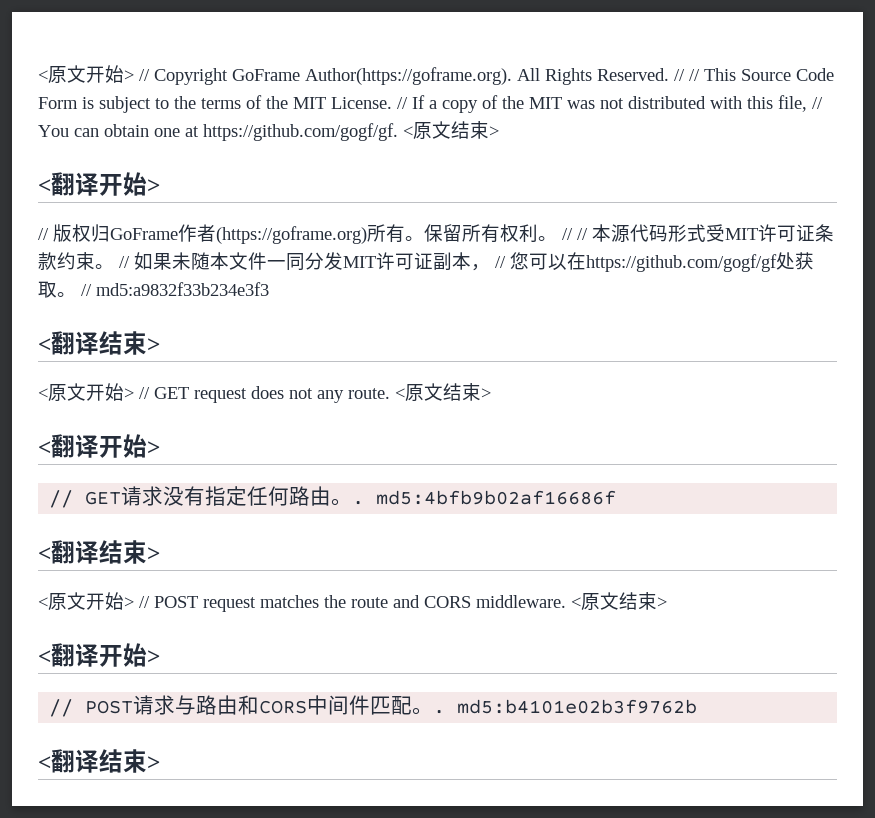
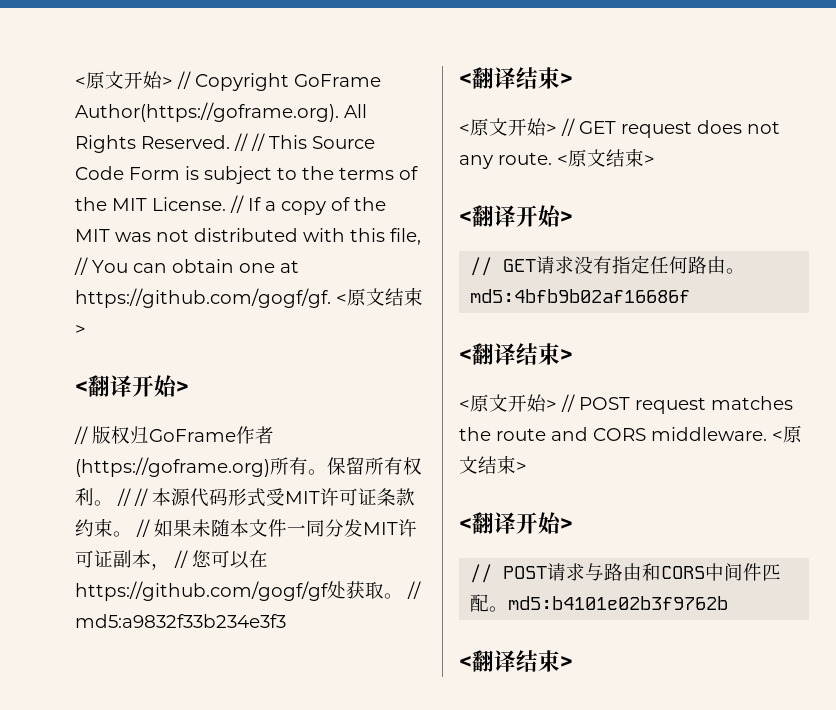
[352,501,365,505] . -> (746, 271) none
[433,710,446,714] . -> (509, 609) none

